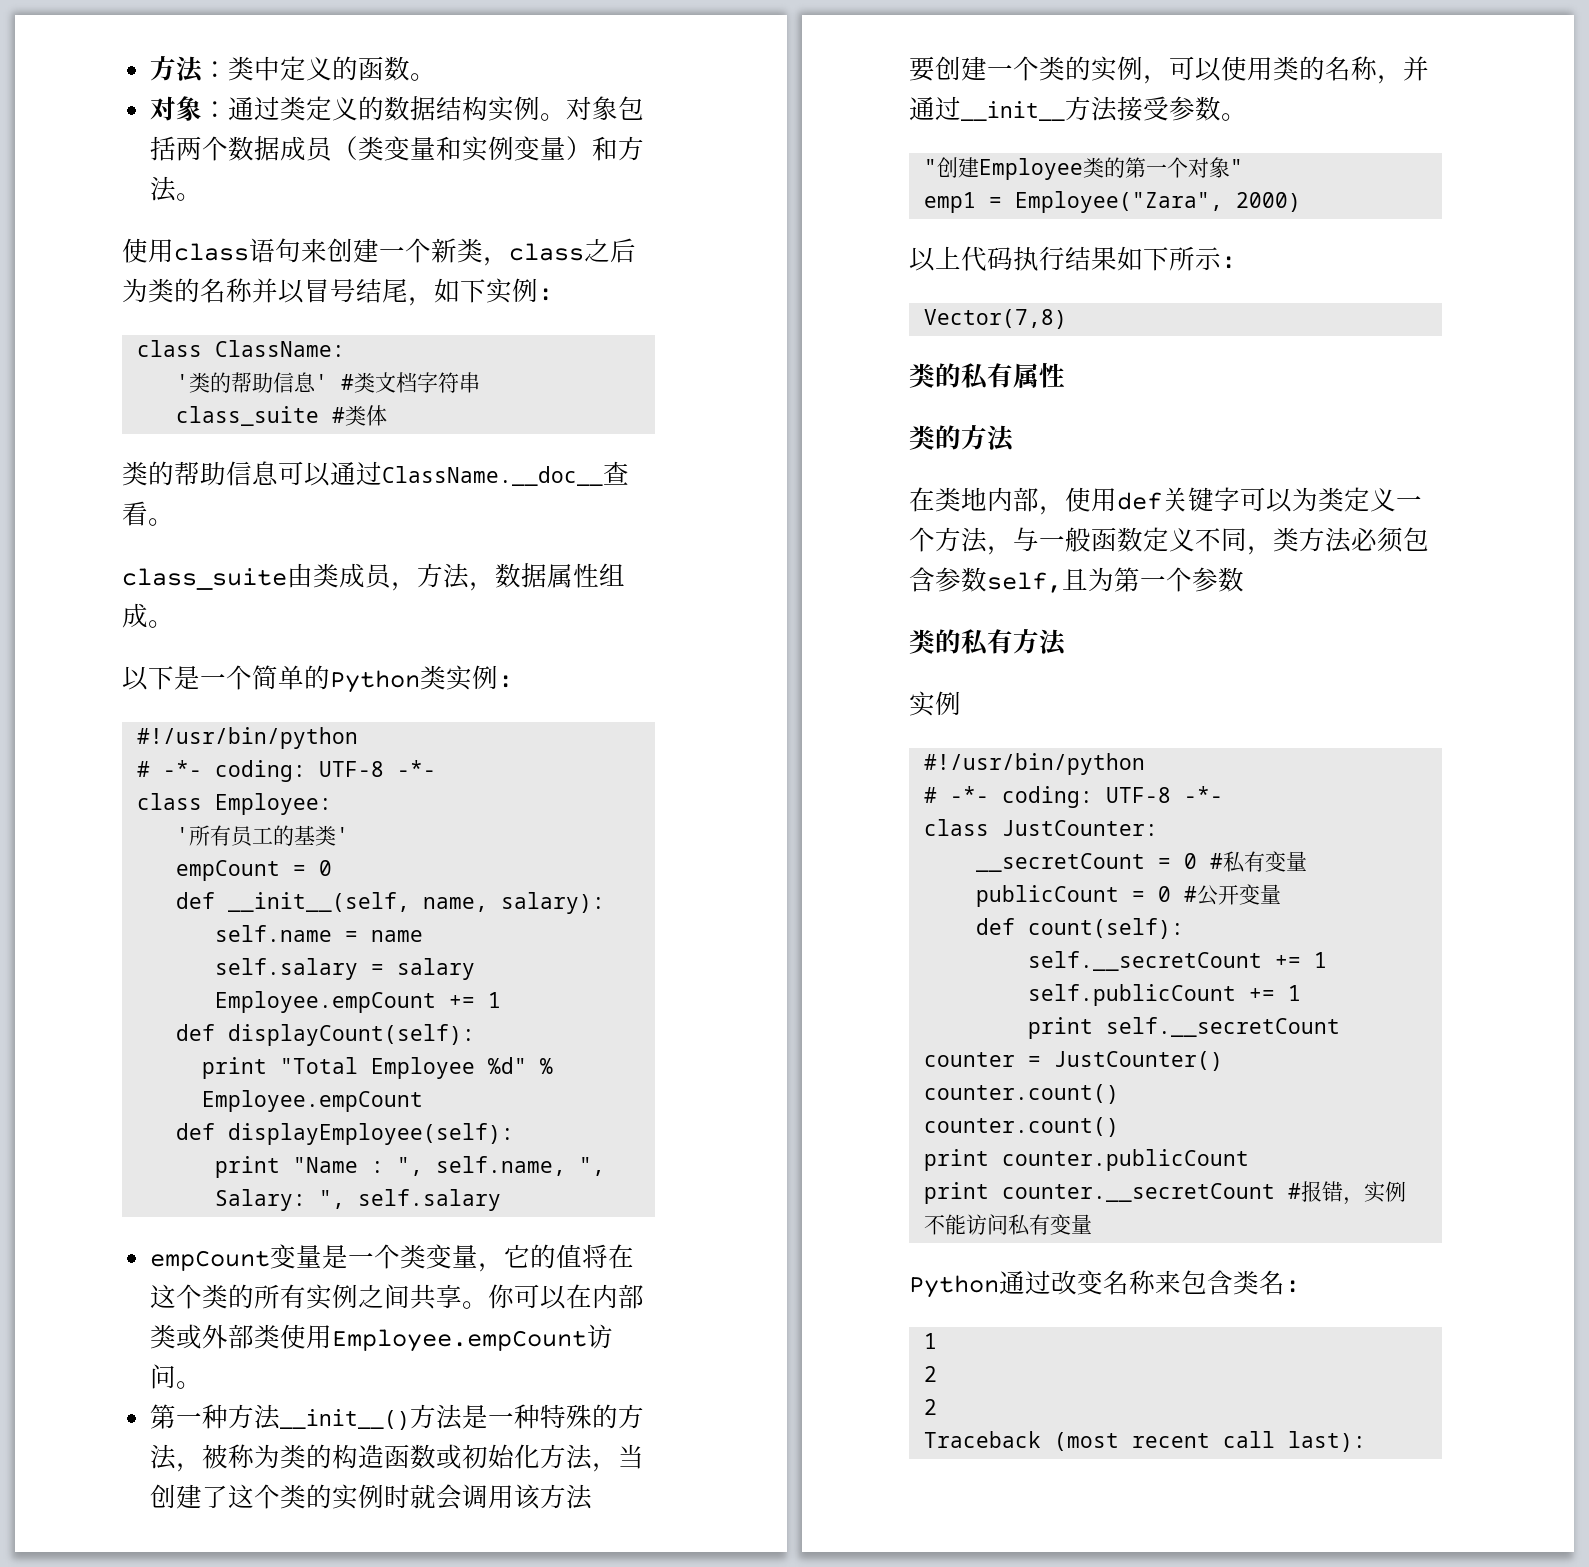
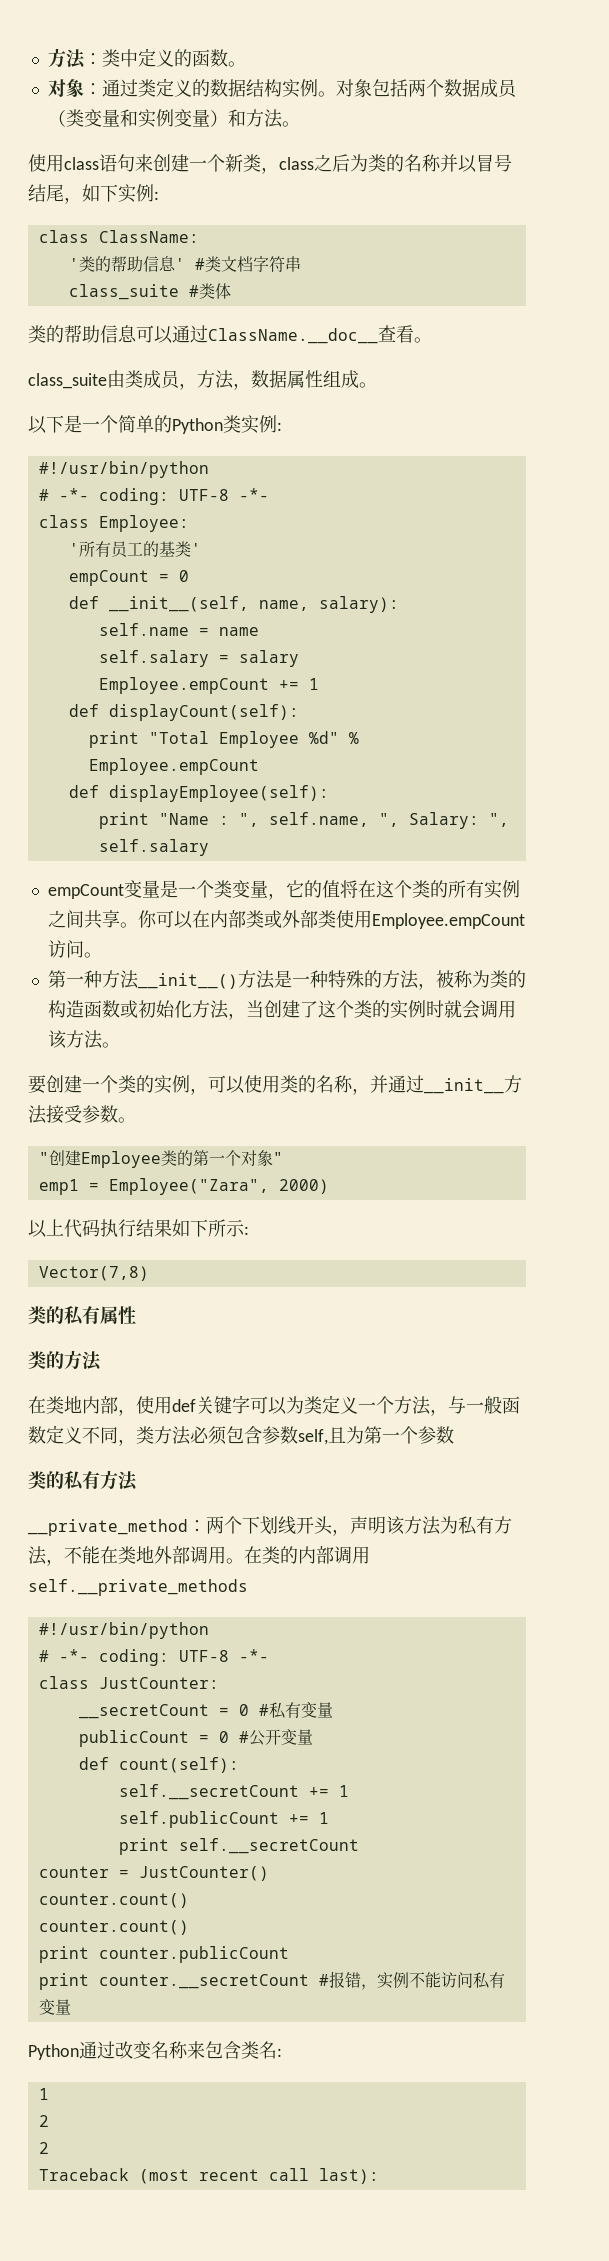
(594, 1497) none -> [101,1042,120,1048] 。
[909,691,961,717] 实例 -> [28,1516,512,1536] [28,1546,370,1566] [28,1579,248,1596] __private_method：两个下划线开头，声明该方法为私有方法，不能在类地外部调用。在类的内部调用self.__private_methods

